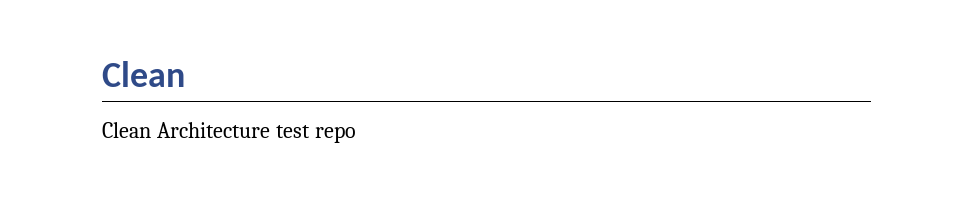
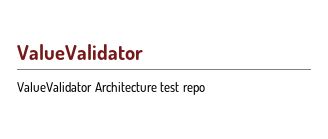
[102,61,185,87] [102,122,151,138] Clean // Clean -> [17,44,143,60] [17,82,92,92] ValueValidator // ValueValidator

